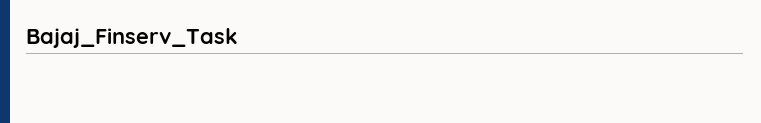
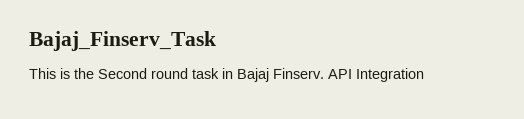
(238, 38) none -> [29,68,424,82] // This is the Second round task in Bajaj Finserv. API Integration

